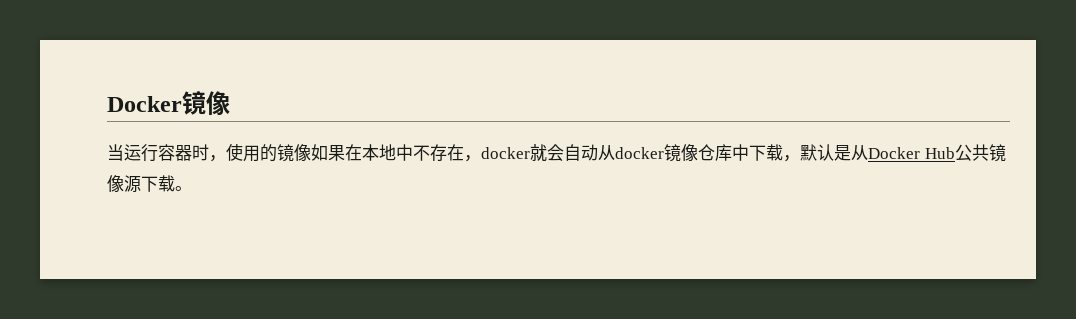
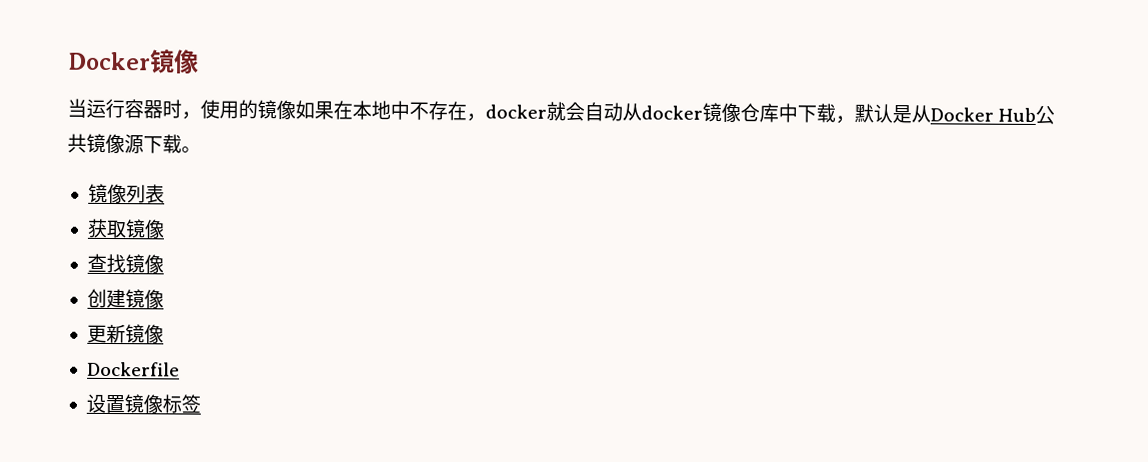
(192, 188) none -> [87,183,165,204] [86,218,165,239] [86,253,164,274] [86,288,164,309] [86,323,164,344] [86,361,180,377] [85,393,201,414] // 镜像列表 // 获取镜像 // 查找镜像 // 创建镜像 // 更新镜像 // Dockerfile // 设置镜像标签

